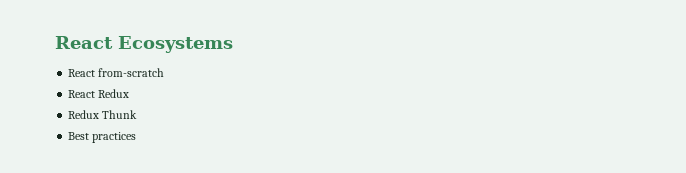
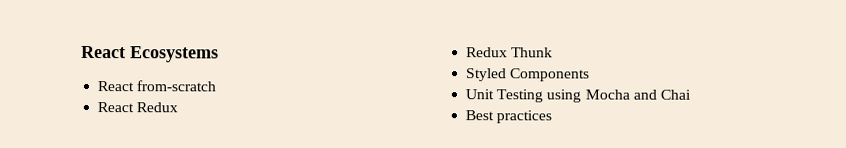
(138, 114) none -> [465,68,591,82] [465,89,691,103] // Styled Components // Unit Testing using Mocha and Chai

